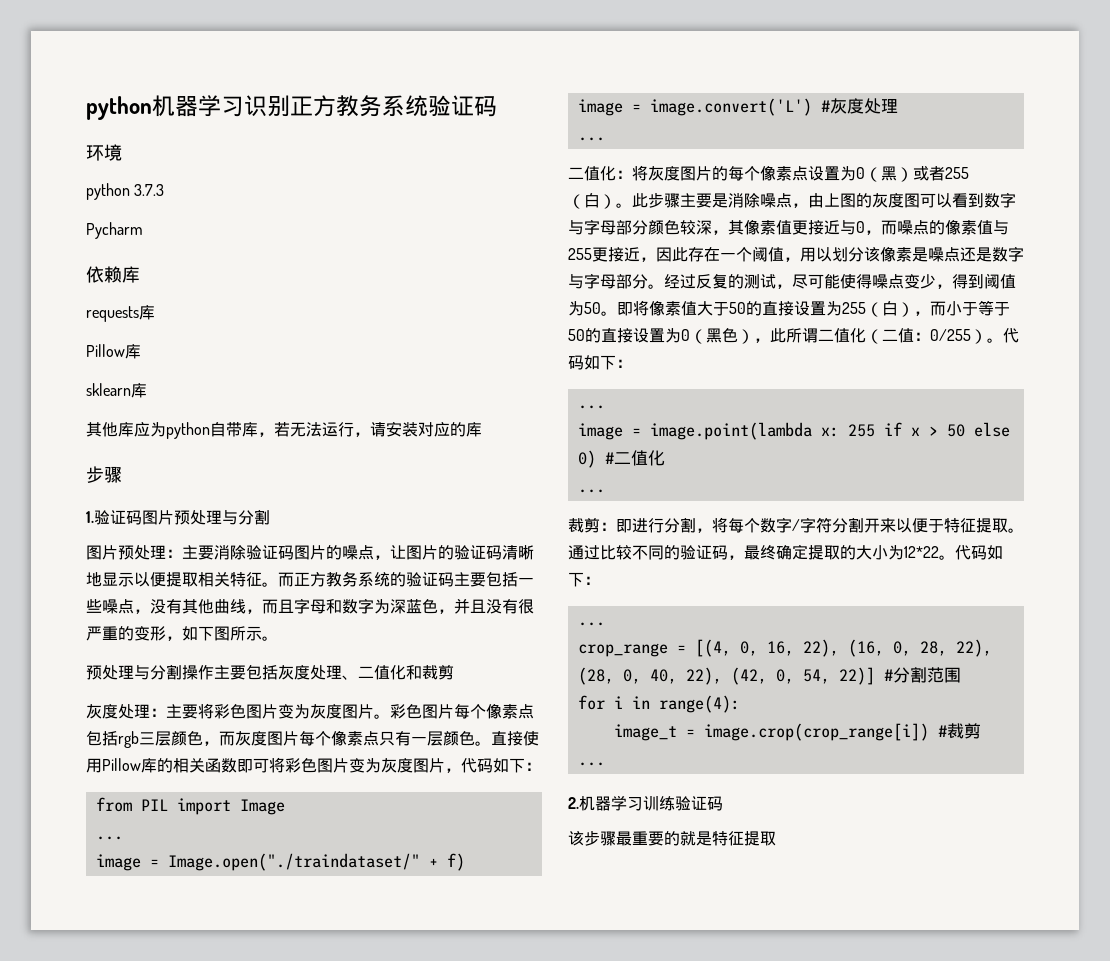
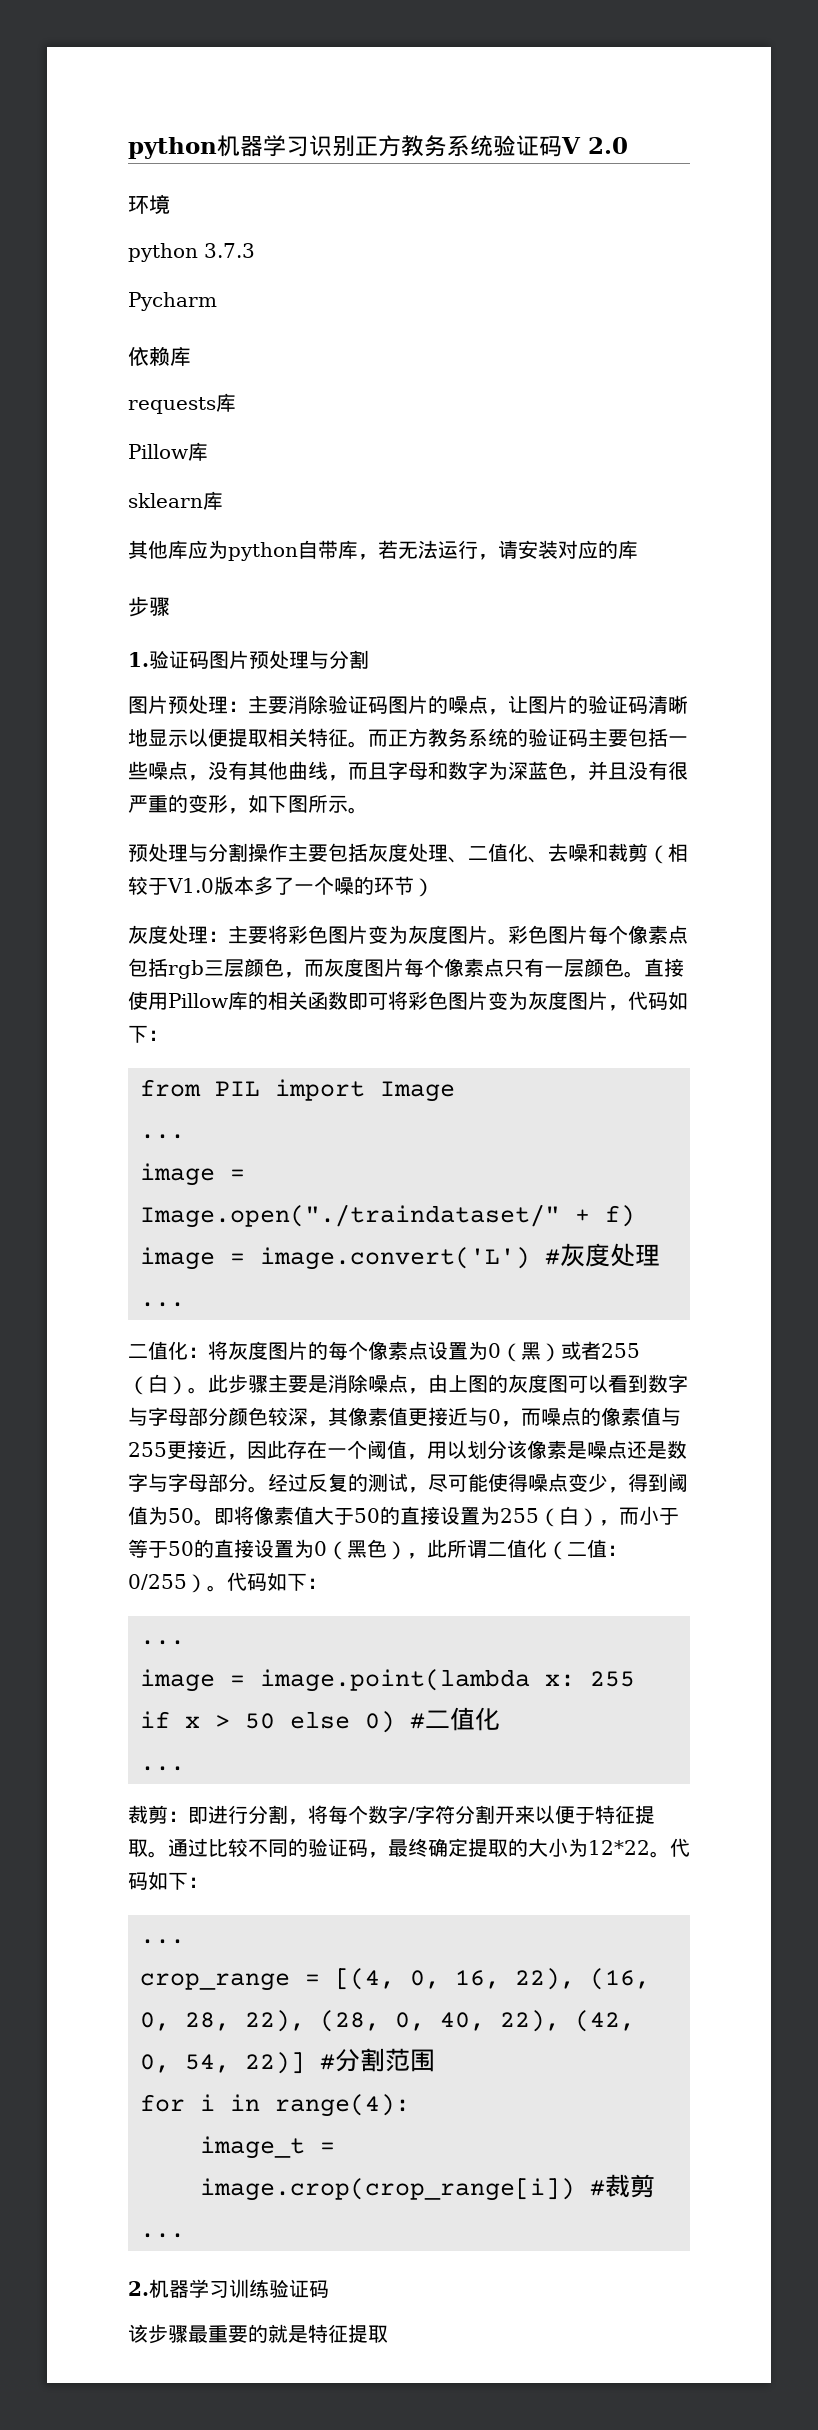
(497, 106) none -> [561,137,628,154] V 2.0
(406, 672) none -> [528,843,588,863] 、去噪
(454, 672) none -> [648,843,688,864] [128,876,434,897] （相较于V1.0版本多了一个噪的环节）

